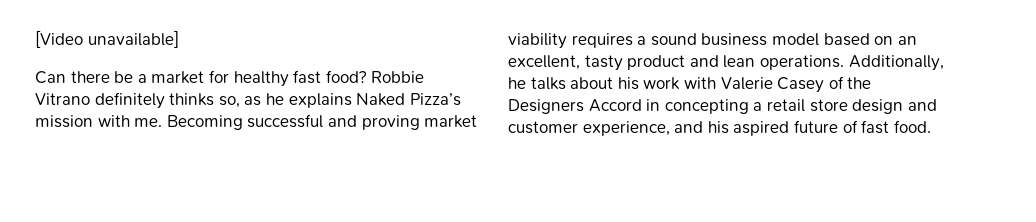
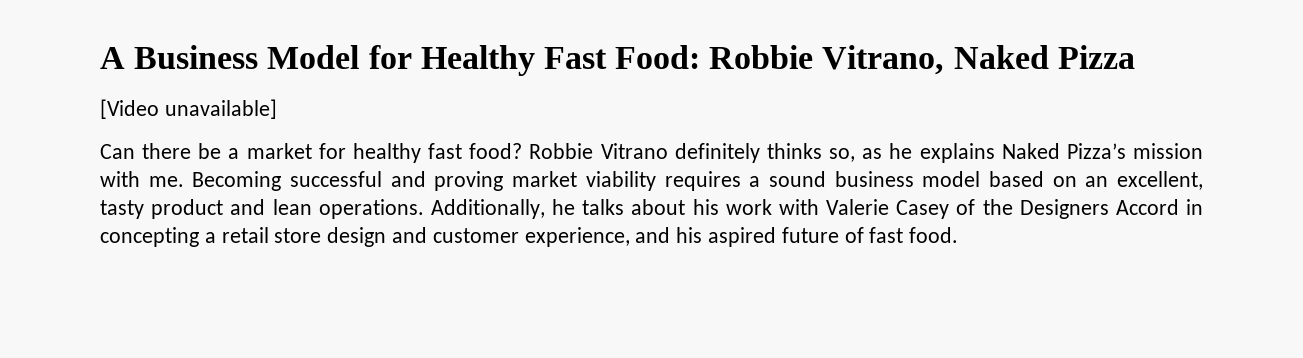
(35, 39) none -> [100,45,1135,76] A Business Model for Healthy Fast Food: Robbie Vitrano, Naked Pizza //

